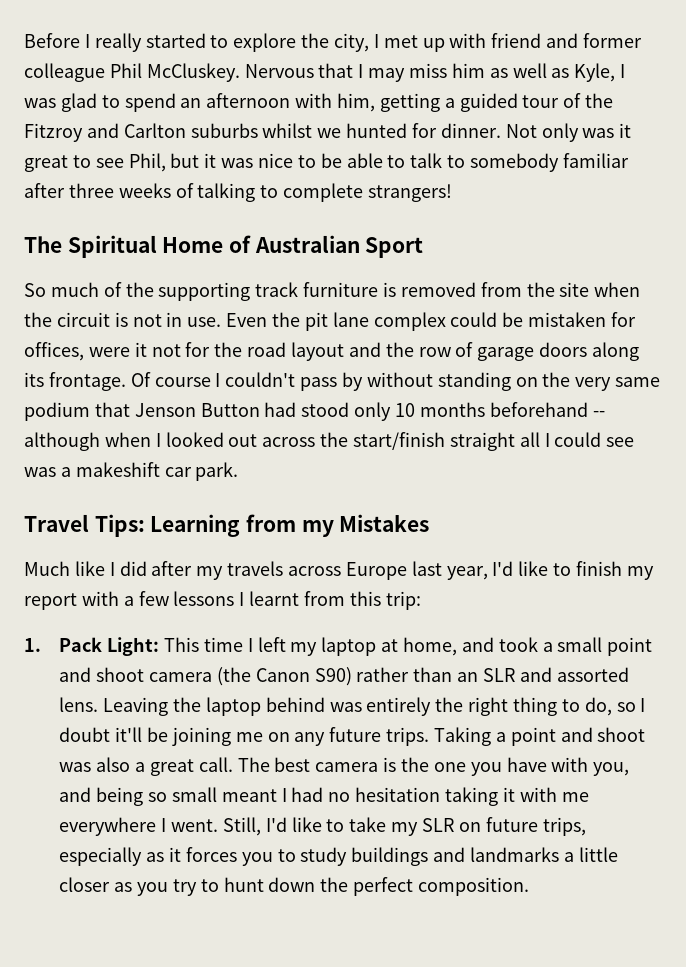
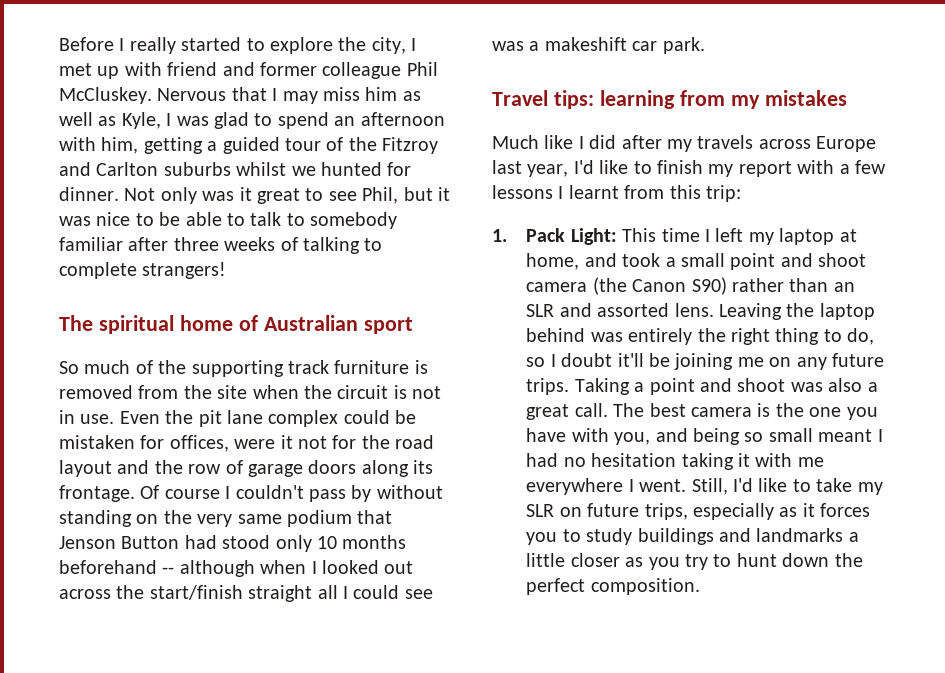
[67,235,224,258] Spiritual Home -> [98,315,233,334] spiritual home
[365,237,424,258] Sport -> [363,317,413,334] sport
[94,514,241,537] Tips: Learning -> [553,90,675,109] tips: learning
[339,514,430,532] Mistakes -> [764,90,847,106] mistakes

